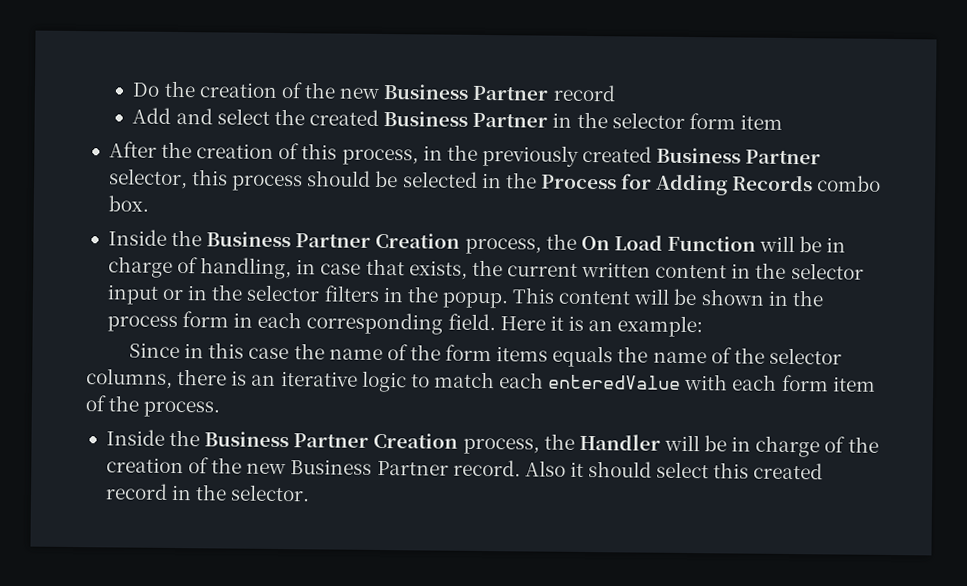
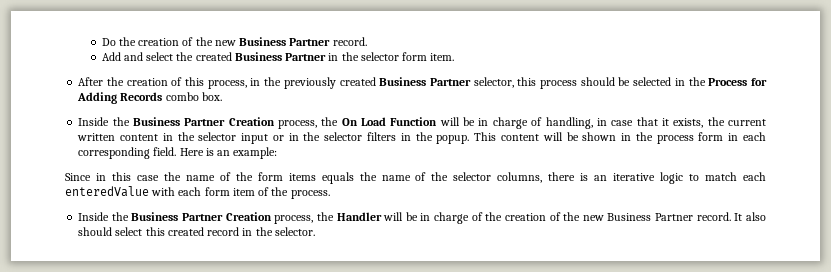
[552,84,616,102] record -> [332,37,367,46] record.
[739,114,783,130] item -> [430,53,455,61] item.
(405, 267) none -> [661,118,669,126] it
[549,315,564,331] it -> (204, 152) none
[524,460,584,477] Also it -> [734,212,766,221] It also

